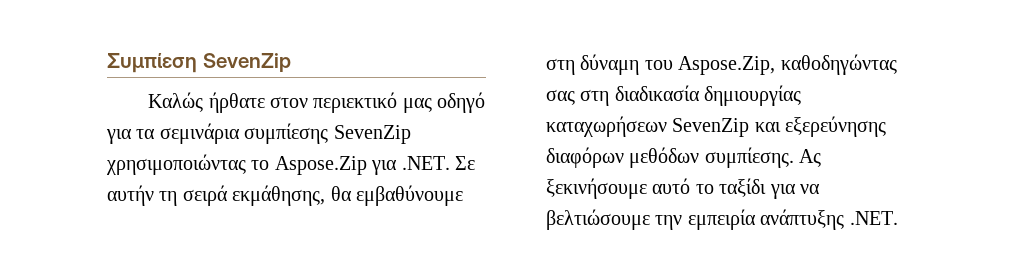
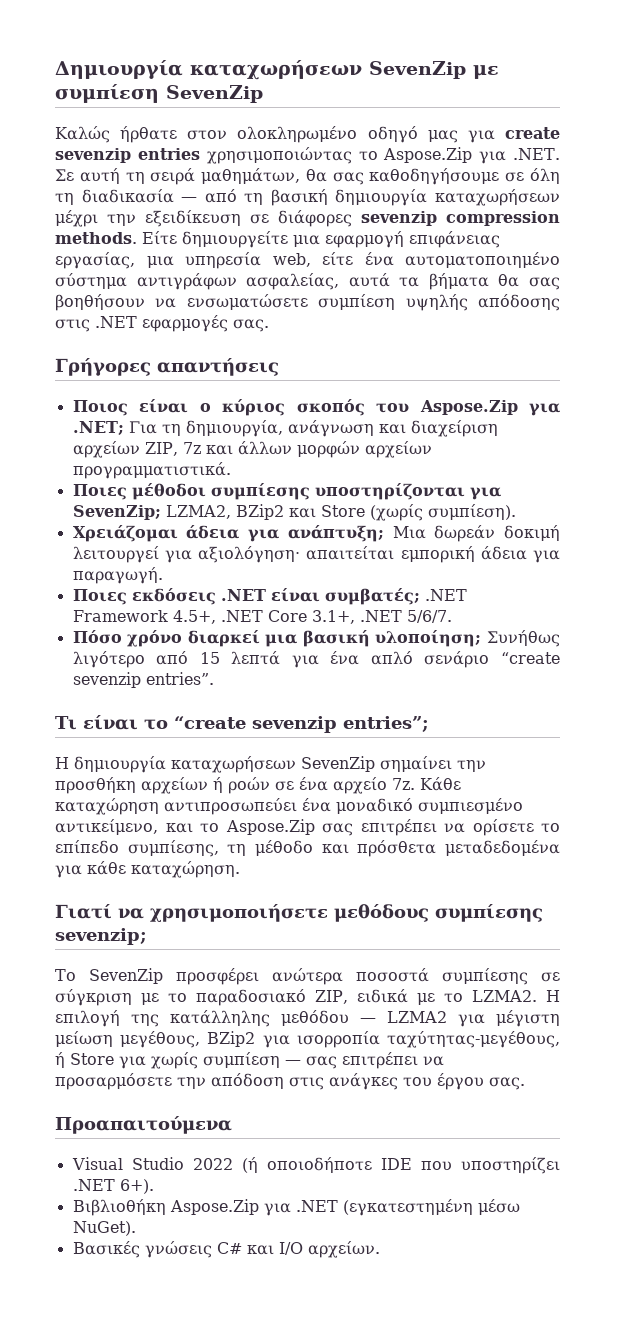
[107,53,197,73] Συμπίεση -> [55,60,499,80] [55,84,159,103] Δημιουργία καταχωρήσεων SevenZip με συμπίεση
[313,92,486,113] [106,123,411,144] περιεκτικό μας οδηγό για τα σεμινάρια συμπίεσης SevenZip -> [237,126,561,143] [55,148,200,163] ολοκληρωμένο οδηγό μας για create sevenzip entries
[107,185,154,206] αυτήν -> [79,168,120,184] αυτή
[232,185,463,206] [546,54,897,75] [546,85,802,106] [546,116,887,137] [546,147,822,168] [546,178,820,199] [546,209,898,230] εκμάθησης, θα εμβαθύνουμε στη δύναμη του Aspose.Zip, καθοδηγώντας σας στη διαδικασία δημιουργίας καταχωρήσεων SevenZip και εξερεύνησης διαφόρων μεθόδων συμπίεσης. Ας ξεκινήσουμε αυτό το ταξίδι για να βελτιώσουμε την εμπειρία ανάπτυξης .NET. -> [201,168,560,185] [55,189,560,206] [55,210,560,227] [55,231,500,248] [55,252,560,269] [55,273,560,290] [55,294,560,311] [55,315,269,332] [55,358,279,376] [72,399,560,416] [72,420,498,437] [72,441,432,458] [72,462,231,479] [72,483,501,500] [72,504,516,521] [72,525,560,542] [72,546,560,563] [72,567,163,584] [72,588,467,605] [72,610,452,624] [72,630,560,647] [72,651,560,668] [72,672,214,688] [55,715,429,733] [55,756,486,773] [55,777,461,794] [55,798,523,815] [55,819,560,836] [55,840,560,857] [55,861,240,878] [55,904,543,922] [55,928,147,945] [55,968,560,985] [55,989,560,1006] [55,1010,560,1027] [55,1031,560,1048] [55,1052,444,1069] [55,1073,525,1090] [55,1116,232,1134] [71,1157,560,1174] [72,1179,154,1194] [72,1199,520,1216] [72,1221,136,1236] [72,1241,380,1258] μαθημάτων, θα σας καθοδηγήσουμε σε όλη τη διαδικασία — από τη βασική δημιουργία καταχωρήσεων μέχρι την εξειδίκευση σε διάφορες sevenzip compression methods. Είτε δημιουργείτε μια εφαρμογή επιφάνειας εργασίας, μια υπηρεσία web, είτε ένα αυτοματοποιημένο σύστημα αντιγράφων ασφαλείας, αυτά τα βήματα θα σας βοηθήσουν να ενσωματώσετε συμπίεση υψηλής απόδοσης στις .NET εφαρμογές σας. // Γρήγορες απαντήσεις // Ποιος είναι ο κύριος σκοπός του Aspose.Zip για .NET; Για τη δημιουργία, ανάγνωση και διαχείριση αρχείων ZIP, 7z και άλλων μορφών αρχείων προγραμματιστικά. // Ποιες μέθοδοι συμπίεσης υποστηρίζονται για SevenZip; LZMA2, BZip2 και Store (χωρίς συμπίεση). // Χρειάζομαι άδεια για ανάπτυξη; Μια δωρεάν δοκιμή λειτουργεί για αξιολόγηση· απαιτείται εμπορική άδεια για παραγωγή. // Ποιες εκδόσεις .NET είναι συμβατές; .NET Framework 4.5+, .NET Core 3.1+, .NET 5/6/7. // Πόσο χρόνο διαρκεί μια βασική υλοποίηση; Συνήθως λιγότερο από 15 λεπτά για ένα απλό σενάριο “create sevenzip entries”. // Τι είναι το “create sevenzip entries”; // Η δημιουργία καταχωρήσεων SevenZip σημαίνει την προσθήκη αρχείων ή ροών σε ένα αρχείο 7z. Κάθε καταχώρηση αντιπροσωπεύει ένα μοναδικό συμπιεσμένο αντικείμενο, και το Aspose.Zip σας επιτρέπει να ορίσετε το επίπεδο συμπίεσης, τη μέθοδο και πρόσθετα μεταδεδομένα για κάθε καταχώρηση. // Γιατί να χρησιμοποιήσετε μεθόδους συμπίεσης sevenzip; // Το SevenZip προσφέρει ανώτερα ποσοστά συμπίεσης σε σύγκριση με το παραδοσιακό ZIP, ειδικά με το LZMA2. Η επιλογή της κατάλληλης μεθόδου — LZMA2 για μέγιστη μείωση μεγέθους, BZip2 για ισορροπία ταχύτητας‑μεγέθους, ή Store για χωρίς συμπίεση — σας επιτρέπει να προσαρμόσετε την απόδοση στις ανάγκες του έργου σας. // Προαπαιτούμενα // Visual Studio 2022 (ή οποιοδήποτε IDE που υποστηρίζει .NET 6+). // Βιβλιοθήκη Aspose.Zip για .NET (εγκατεστημένη μέσω NuGet). // Βασικές γνώσεις C# και I/O αρχείων.

